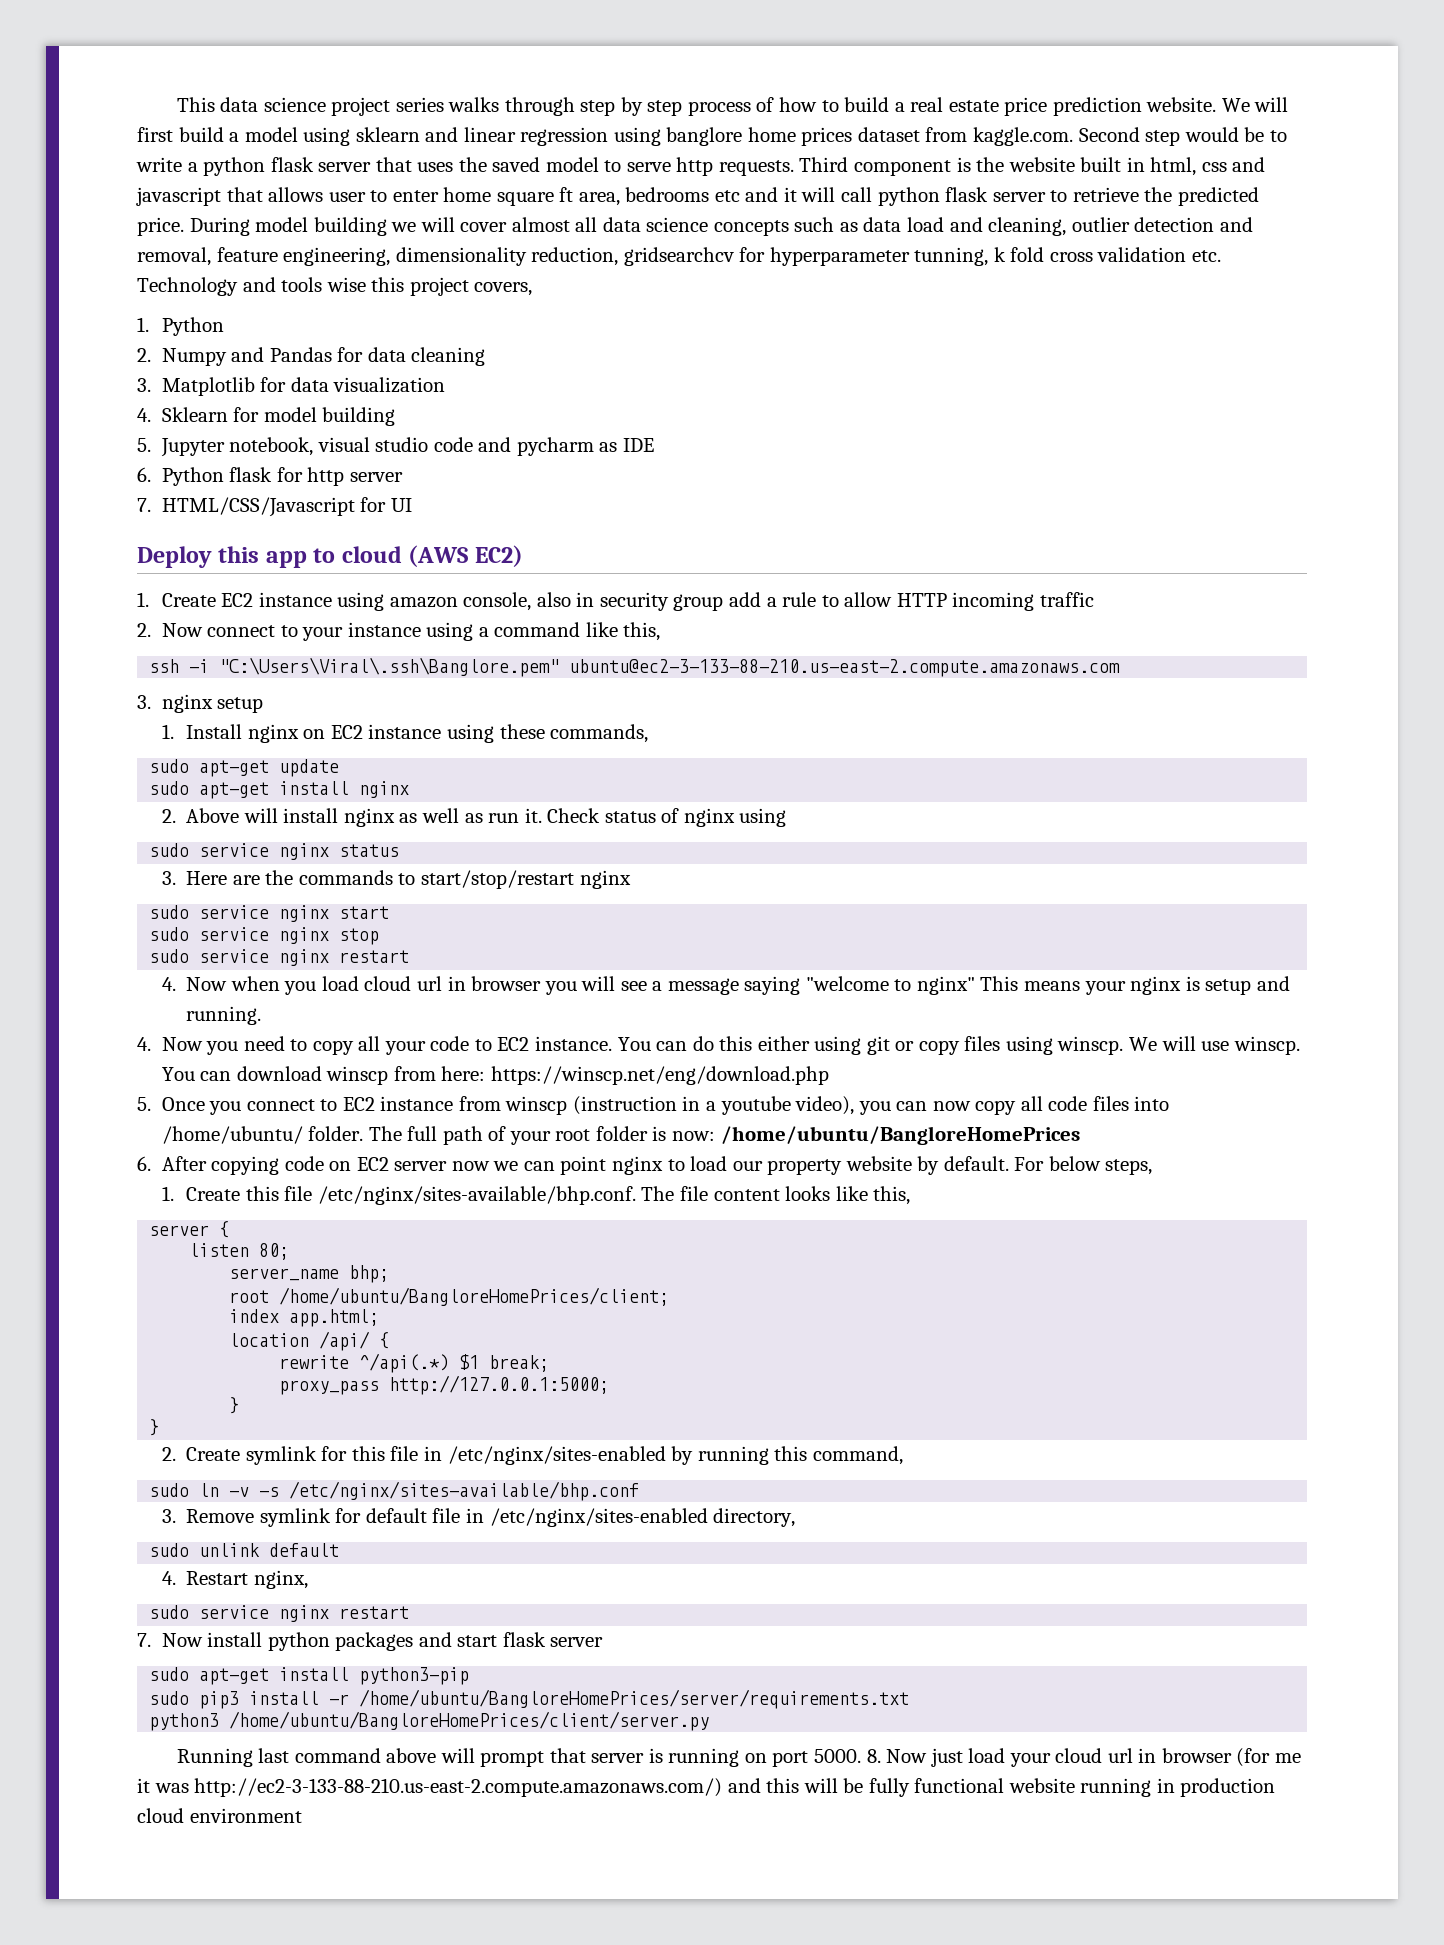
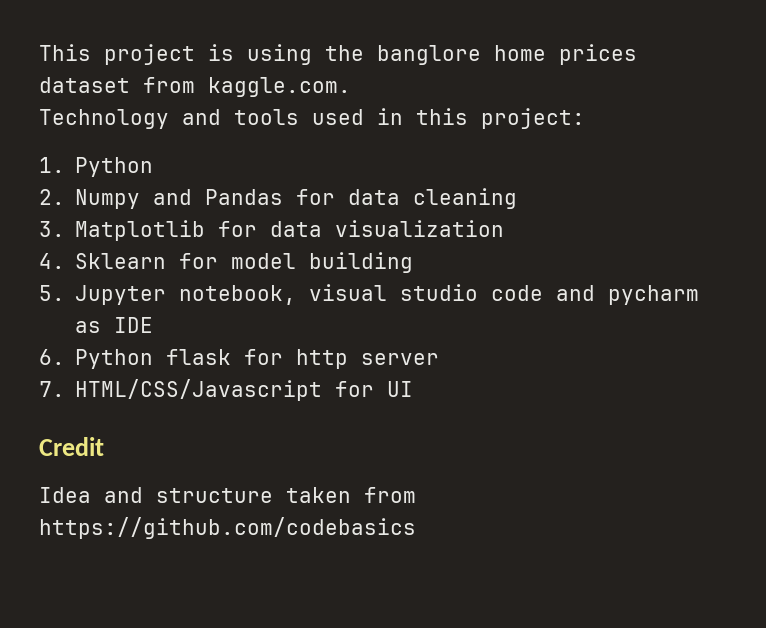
[176,97,1289,116] [137,127,661,146] This data science project series walks through step by step process of how to build a real estate price prediction website. We will first build a model using sklearn and linear regression using -> [39,44,364,65] This project is using the
[1078,127,1287,146] [136,157,1266,176] [136,187,1259,206] [137,217,1253,236] [137,247,1221,266] [137,277,533,296] Second step would be to write a python flask server that uses the saved model to serve http requests. Third component is the website built in html, css and javascript that allows user to enter home square ft area, bedrooms etc and it will call python flask server to retrieve the predicted price. During model building we will cover almost all data science concepts such as data load and cleaning, outlier detection and removal, feature engineering, dimensionality reduction, gridsearchcv for hyperparameter tunning, k fold cross validation etc. Technology and tools wise this project covers, -> [39,108,585,129] // Technology and tools used in this project:
[137,545,523,568] [137,592,1094,611] [137,622,661,641] [149,657,1121,677] [137,694,264,713] [161,724,649,743] [149,759,340,777] [149,781,410,799] [161,808,787,827] [149,843,400,860] [161,870,631,889] [149,905,390,922] [149,927,380,945] [149,949,410,966] [161,976,1290,995] [186,1006,262,1025] [137,1036,1300,1055] [161,1066,829,1085] [137,1096,1170,1115] [161,1126,1080,1145] [137,1156,1153,1175] [161,1186,911,1205] [149,1221,230,1238] [189,1243,290,1260] [229,1265,390,1283] [229,1287,670,1306] [229,1309,380,1327] [229,1331,390,1351] [279,1353,550,1373] [279,1375,610,1395] [229,1397,240,1414] [149,1419,160,1436] [161,1446,903,1465] [149,1481,640,1501] [161,1508,796,1527] [149,1543,340,1557] [161,1570,308,1589] [149,1605,410,1622] [137,1632,604,1651] [149,1667,470,1685] [149,1689,910,1709] [149,1711,710,1731] [176,1748,1301,1767] [137,1778,1276,1797] [137,1808,302,1823] Deploy this app to cloud (AWS EC2) // 1. Create EC2 instance using amazon console, also in security group add a rule to allow HTTP incoming traffic // 2. Now connect to your instance using a command like this, // ssh -i "C:\Users\Viral\.ssh\Banglore.pem" ubuntu@ec2-3-133-88-210.us-east-2.compute.amazonaws.com // 3. nginx setup // 1. Install nginx on EC2 instance using these commands, // sudo apt-get update // sudo apt-get install nginx // 2. Above will install nginx as well as run it. Check status of nginx using // sudo service nginx status // 3. Here are the commands to start/stop/restart nginx // sudo service nginx start // sudo service nginx stop // sudo service nginx restart // 4. Now when you load cloud url in browser you will see a message saying "welcome to nginx" This means your nginx is setup and running. // 4. Now you need to copy all your code to EC2 instance. You can do this either using git or copy files using winscp. We will use winscp. You can download winscp from here: https://winscp.net/eng/download.php // 5. Once you connect to EC2 instance from winscp (instruction in a youtube video), you can now copy all code files into /home/ubuntu/ folder. The full path of your root folder is now: /home/ubuntu/BangloreHomePrices // 6. After copying code on EC2 server now we can point nginx to load our property website by default. For below steps, // 1. Create this file /etc/nginx/sites-available/bhp.conf. The file content looks like this, // server { // listen 80; // server_name bhp; // root /home/ubuntu/BangloreHomePrices/client; // index app.html; // location /api/ { // rewrite ^/api(.*) $1 break; // proxy_pass http://127.0.0.1:5000; // } // } // 2. Create symlink for this file in /etc/nginx/sites-enabled by running this command, // sudo ln -v -s /etc/nginx/sites-available/bhp.conf // 3. Remove symlink for default file in /etc/nginx/sites-enabled directory, // sudo unlink default // 4. Restart nginx, // sudo service nginx restart // 7. Now install python packages and start flask server // sudo apt-get install python3-pip // sudo pip3 install -r /home/ubuntu/BangloreHomePrices/server/requirements.txt // python3 /home/ubuntu/BangloreHomePrices/client/server.py // Running last command above will prompt that server is running on port 5000. 8. Now just load your cloud url in browser (for me it was http://ec2-3-133-88-210.us-east-2.compute.amazonaws.com/) and this will be fully functional website running in production cloud environment -> [39,437,104,456] [39,487,416,503] [39,517,416,539] Credit // Idea and structure taken from https://github.com/codebasics

